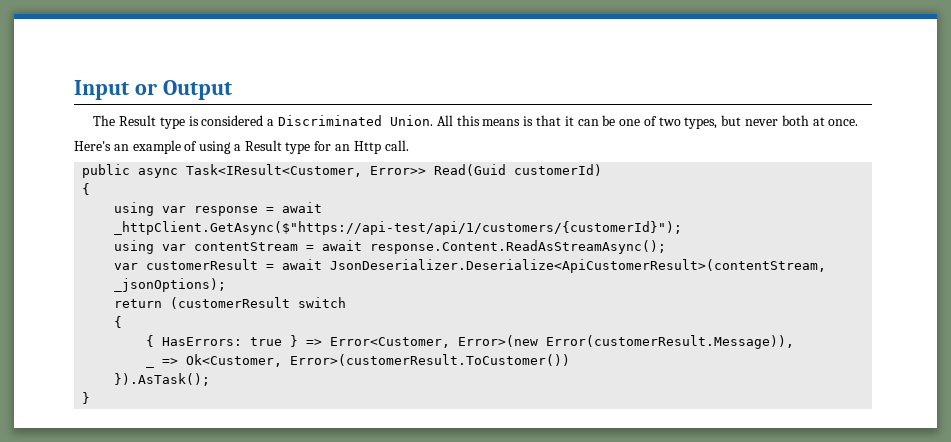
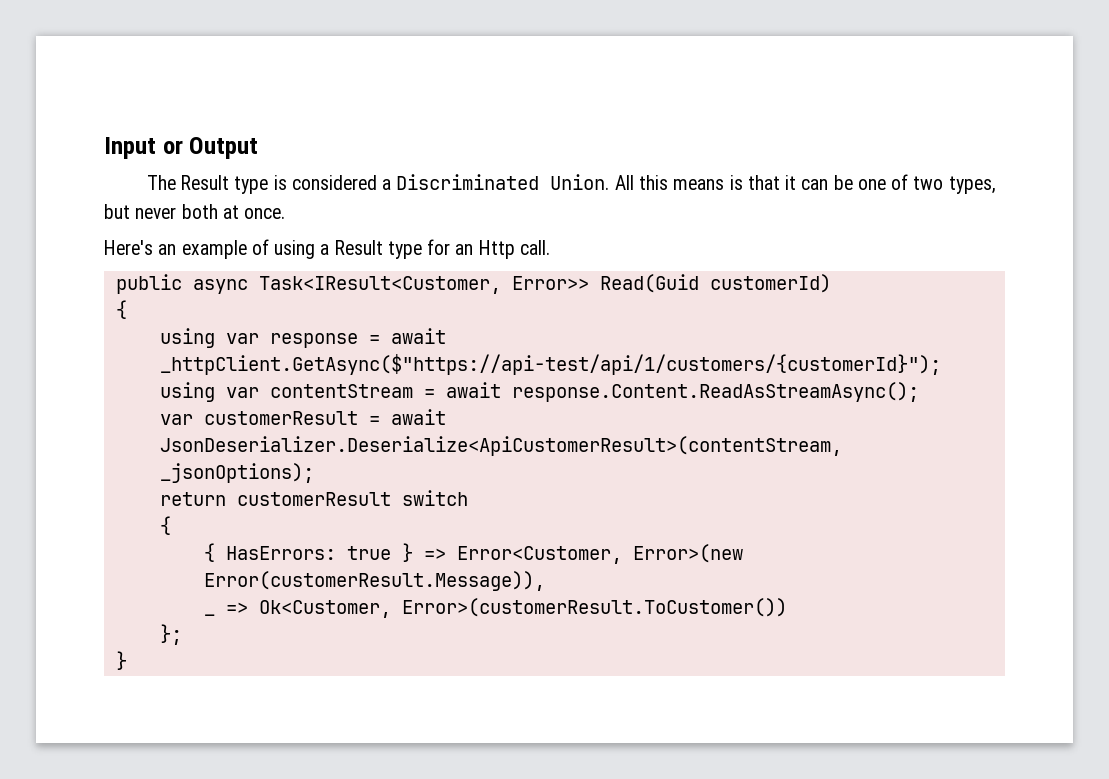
[170,297,291,309] (customerResult -> [236,492,391,506] customerResult
[114,373,211,386] }).AsTask(); -> [159,624,182,645] };

